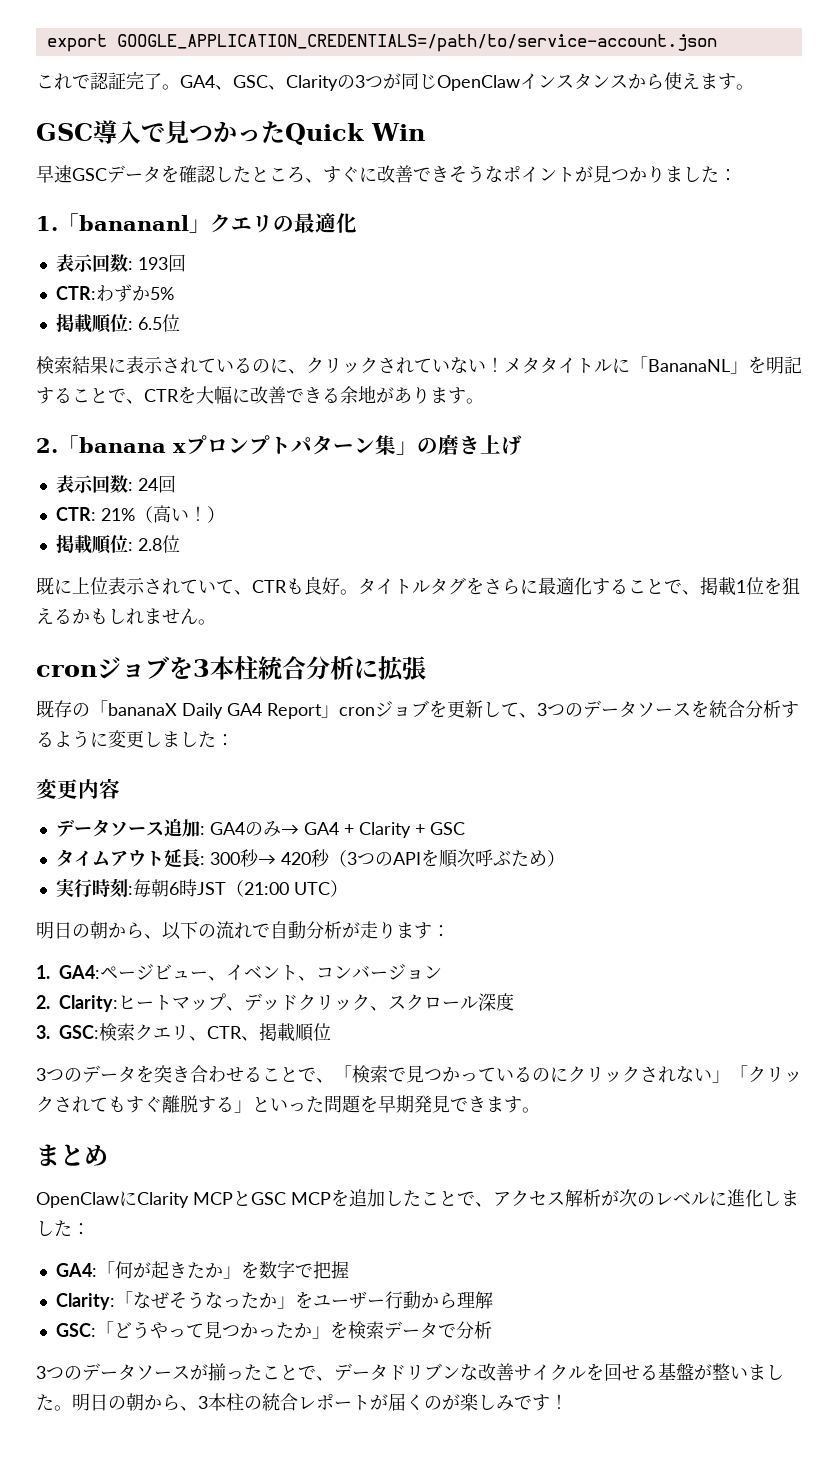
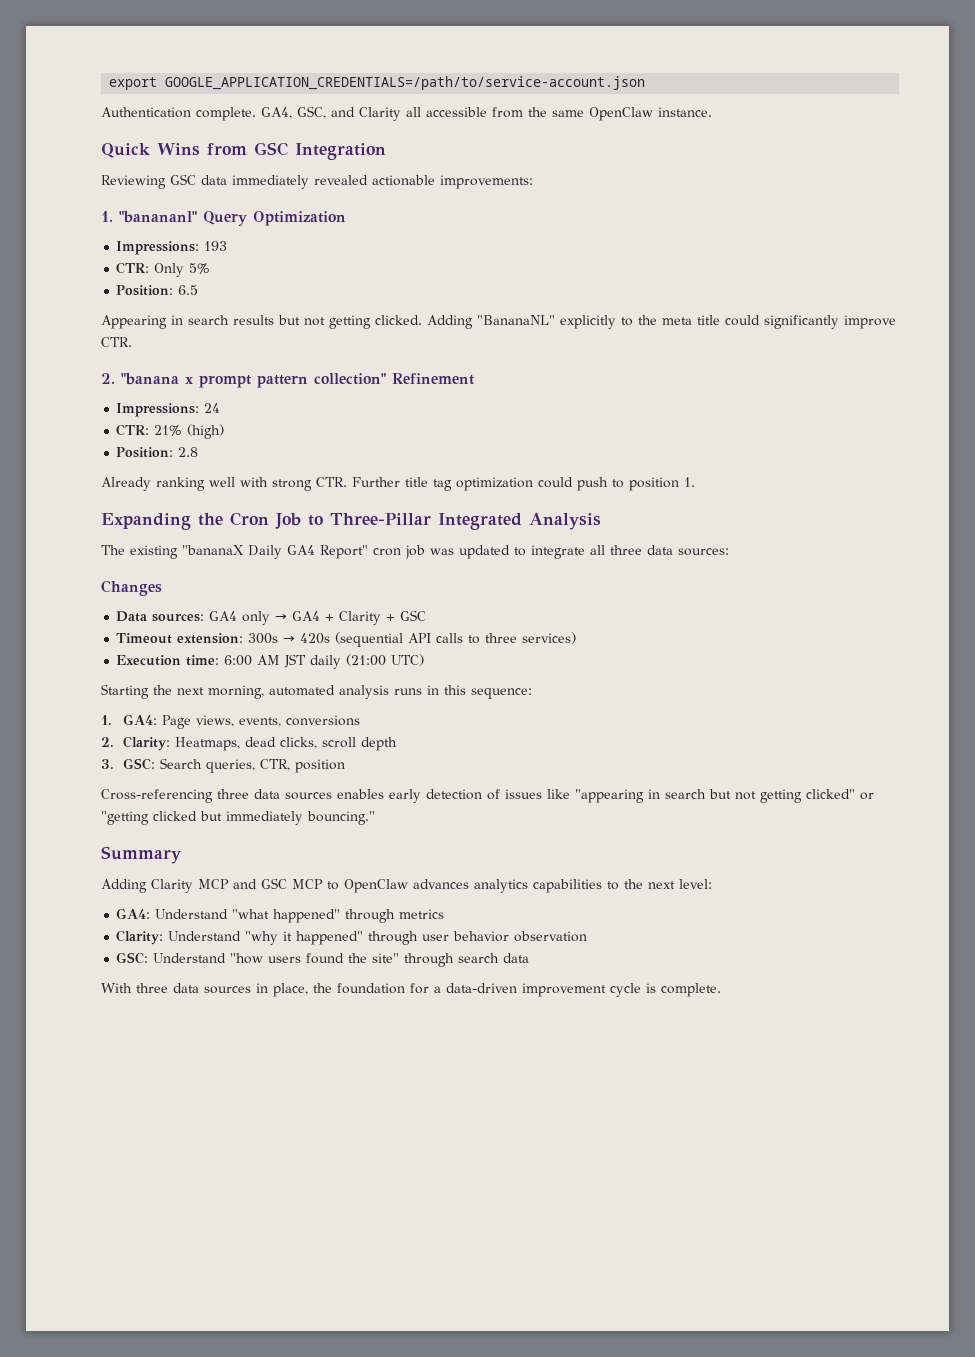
[36,71,754,91] [36,120,425,145] [36,165,737,183] [36,213,357,233] [55,254,133,272] これで認証完了。GA4、GSC、Clarityの3つが同じOpenClawインスタンスから使えます。 // GSC導入で見つかったQuick Win // 早速GSCデータを確認したところ、すぐに改善できそうなポイントが見つかりました： // 1.「banananl」クエリの最適化 // 表示回数: -> [101,106,712,121] [101,142,386,160] [101,174,533,189] [101,211,346,226] [116,241,200,255] Authentication complete. GA4, GSC, and Clarity all accessible from the same OpenClaw instance. // Quick Wins from GSC Integration // Reviewing GSC data immediately revealed actionable improvements: // 1. "banananl" Query Optimization // Impressions:
[167,254,186,272] [55,284,150,302] 回 // CTR:わずか -> [116,262,185,277] // CTR: Only
[55,313,180,333] [36,356,802,374] [36,386,484,404] [36,434,522,455] [55,475,133,493] 掲載順位: 6.5位 // 検索結果に表示されているのに、クリックされていない！メタタイトルに「BananaNL」を明記することで、CTRを大幅に改善できる余地があります。 // 2.「banana xプロンプトパターン集」の磨き上げ // 表示回数: -> [116,285,199,296] [101,315,896,329] [101,337,132,347] [101,373,474,388] [116,403,200,417] Position: 6.5 // Appearing in search results but not getting clicked. Adding "BananaNL" explicitly to the meta title could significantly improve CTR. // 2. "banana x prompt pattern collection" Refinement // Impressions:
[157,475,176,493] 回 -> (221, 408) none
[134,505,225,523] [55,534,180,554] [36,577,800,596] [36,607,216,625] [36,655,426,681] [36,700,799,719] [36,730,234,748] [36,778,120,799] [55,819,281,837] （高い！） // 掲載順位: 2.8位 // 既に上位表示されていて、CTRも良好。タイトルタグをさらに最適化することで、掲載1位を狙えるかもしれません。 // cronジョブを3本柱統合分析に拡張 // 既存の「bananaX Daily GA4 Report」cronジョブを更新して、3つのデータソースを統合分析するように変更しました： // 変更内容 // データソース追加: GA4のみ -> [187,424,225,439] [116,447,199,458] [101,477,695,491] [101,512,601,530] [101,545,729,559] [101,580,162,596] [116,611,271,625] (high) // Position: 2.8 // Already ranking well with strong CTR. Further title tag optimization could push to position 1. // Expanding the Cron Job to Three-Pillar Integrated Analysis // The existing "bananaX Daily GA4 Report" cron job was updated to integrate all three data sources: // Changes // Data sources: GA4 only
[55,849,565,868] [55,878,348,898] [36,921,450,940] [36,964,442,981] [36,993,514,1012] [36,1023,331,1042] [36,1065,802,1083] [36,1095,540,1113] [36,1144,108,1166] [36,1191,137,1208] タイムアウト延長: 300秒→ 420秒（3つのAPIを順次呼ぶため） // 実行時刻:毎朝6時JST（21:00 UTC） // 明日の朝から、以下の流れで自動分析が走ります： // 1. GA4:ページビュー、イベント、コンバージョン // 2. Clarity:ヒートマップ、デッドクリック、スクロール深度 // 3. GSC:検索クエリ、CTR、掲載順位 // 3つのデータを突き合わせることで、「検索で見つかっているのにクリックされない」「クリックされてもすぐ離脱する」といった問題を早期発見できます。 // まとめ // OpenClawに -> [116,632,577,647] [116,654,425,669] [101,684,532,699] [101,714,360,729] [101,736,397,751] [101,758,345,773] [101,789,874,803] [101,811,375,825] [101,846,181,864] [101,879,147,893] Timeout extension: 300s → 420s (sequential API calls to three services) // Execution time: 6:00 AM JST daily (21:00 UTC) // Starting the next morning, automated analysis runs in this sequence: // 1. GA4: Page views, events, conversions // 2. Clarity: Heatmaps, dead clicks, scroll depth // 3. GSC: Search queries, CTR, position // Cross-referencing three data sources enables early detection of issues like "appearing in search but not getting clicked" or "getting clicked but immediately bouncing." // Summary // Adding
[233,1191,251,1206] と -> [233,879,257,889] and
[331,1189,799,1207] [36,1220,90,1237] [55,1260,349,1279] [55,1291,493,1310] [55,1321,492,1339] [36,1363,784,1381] [36,1393,568,1411] を追加したことで、アクセス解析が次のレベルに進化しました： // GA4:「何が起きたか」を数字で把握 // Clarity:「なぜそうなったか」をユーザー行動から理解 // GSC:「どうやって見つかったか」を検索データで分析 // 3つのデータソースが揃ったことで、データドリブンな改善サイクルを回せる基盤が整いました。明日の朝から、3本柱の統合レポートが届くのが楽しみです！ -> [327,879,712,893] [116,908,445,923] [116,930,588,945] [116,952,530,967] [101,983,721,997] to OpenClaw advances analytics capabilities to the next level: // GA4: Understand "what happened" through metrics // Clarity: Understand "why it happened" through user behavior observation // GSC: Understand "how users found the site" through search data // With three data sources in place, the foundation for a data-driven improvement cycle is complete.

